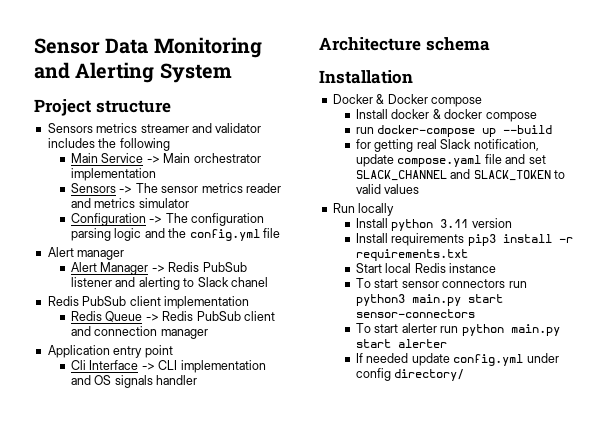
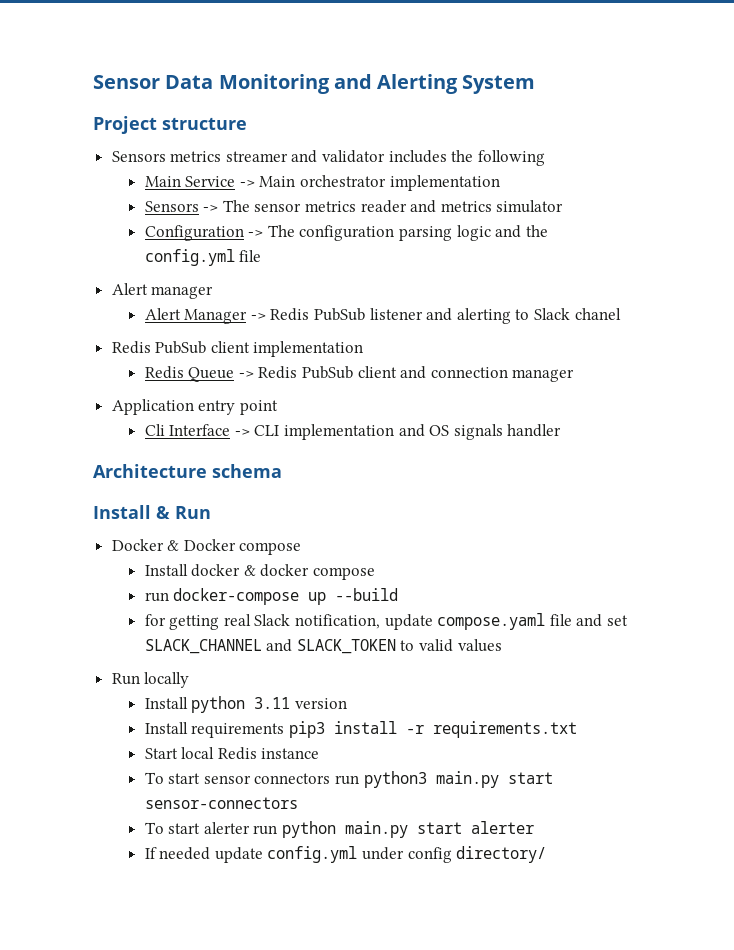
[319,70,413,84] Installation -> [93,505,211,519] Install & Run

